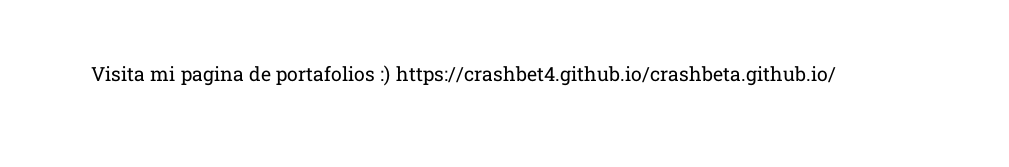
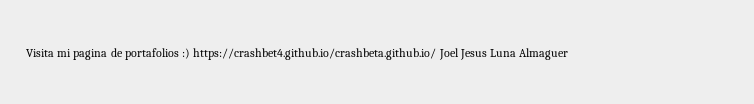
(836, 76) none -> [438,48,569,60] Joel Jesus Luna Almaguer

